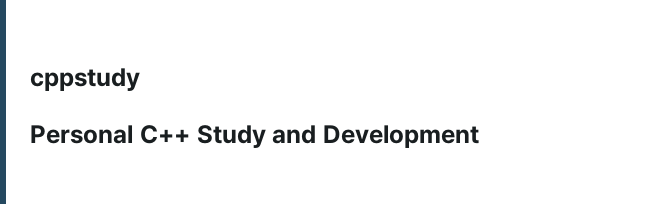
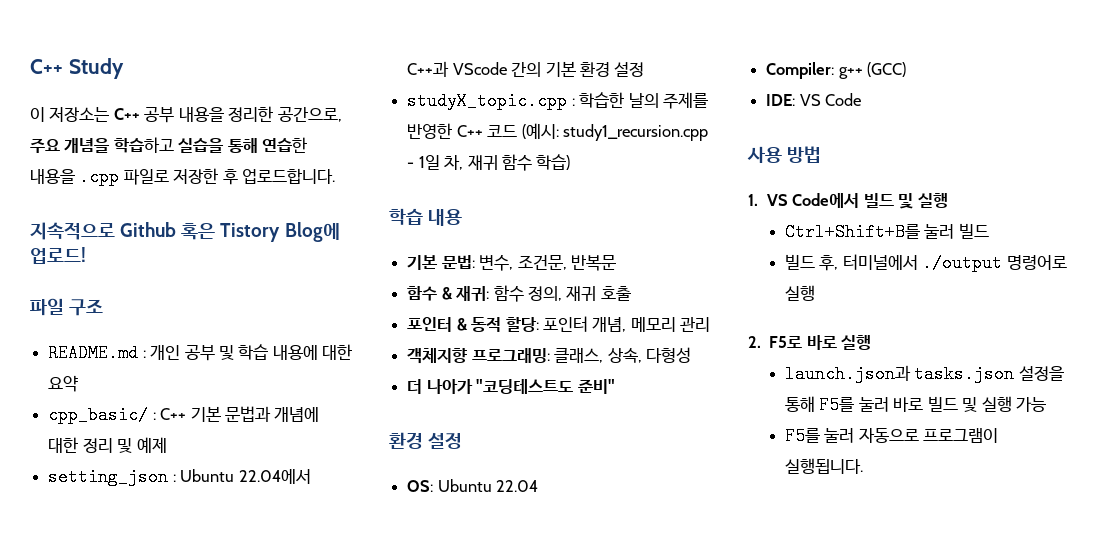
[30,68,140,91] [30,125,133,144] cppstudy // Personal -> (30, 66) none
[272,125,479,148] and Development -> [30,106,342,123] [30,137,308,153] [30,168,336,186] [30,222,340,242] [30,247,86,264] [30,298,104,316] [48,344,353,362] [48,375,79,392] [48,406,320,424] [48,437,167,453] [48,468,311,486] [407,61,645,77] [407,92,708,110] [407,123,708,141] [407,154,571,171] [389,208,463,226] [407,255,616,271] [407,285,631,302] [407,316,711,332] [407,347,691,364] [407,379,615,394] [389,432,463,449] [407,479,539,492] [766,62,907,79] [766,93,862,106] [747,146,822,163] [748,193,948,209] [785,223,989,241] [785,254,1067,272] [785,285,816,301] [748,335,872,350] [785,365,1064,383] [785,396,1047,414] [785,427,999,445] [785,458,864,474] // 이 저장소는 C++ 공부 내용을 정리한 공간으로, 주요 개념을 학습하고 실습을 통해 연습한 내용을 .cpp 파일로 저장한 후 업로드합니다. // 지속적으로 Github 혹은 Tistory Blog에 업로드! // 파일 구조 // README.md : 개인 공부 및 학습 내용에 대한 요약 // cpp_basic/ : C++ 기본 문법과 개념에 대한 정리 및 예제 // setting_json : Ubuntu 22.04에서 C++과 VScode 간의 기본 환경 설정 // studyX_topic.cpp : 학습한 날의 주제를 반영한 C++ 코드 (예시: study1_recursion.cpp - 1일 차, 재귀 함수 학습) // 학습 내용 // 기본 문법: 변수, 조건문, 반복문 // 함수 & 재귀: 함수 정의, 재귀 호출 // 포인터 & 동적 할당: 포인터 개념, 메모리 관리 // 객체지향 프로그래밍: 클래스, 상속, 다형성 // 더 나아가 "코딩테스트도 준비" // 환경 설정 // OS: Ubuntu 22.04 // Compiler: g++ (GCC) // IDE: VS Code // 사용 방법 // 1. VS Code에서 빌드 및 실행 // Ctrl+Shift+B를 눌러 빌드 // 빌드 후, 터미널에서 ./output 명령어로 실행 // 2. F5로 바로 실행 // launch.json과 tasks.json 설정을 통해 F5를 눌러 바로 빌드 및 실행 가능 // F5를 눌러 자동으로 프로그램이 실행됩니다.

